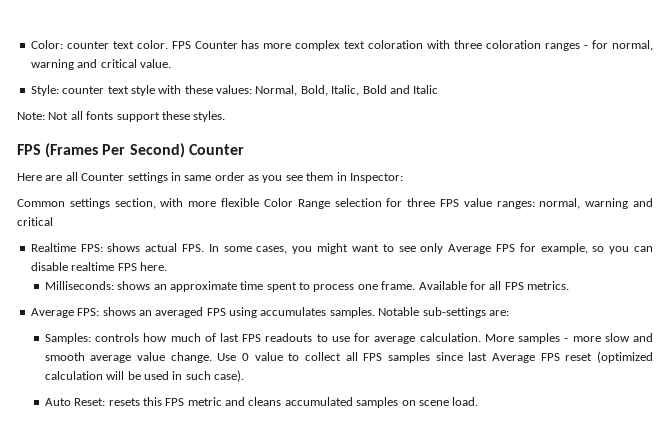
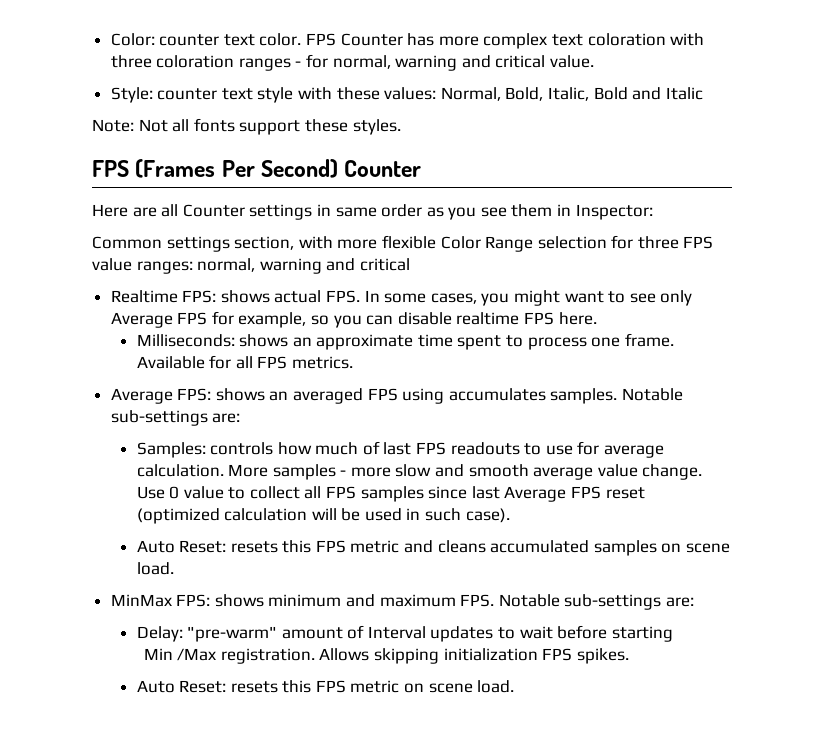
(479, 401) none -> [110,594,695,610] [136,625,673,642] [143,648,629,664] [136,680,515,693] // MinMax FPS: shows minimum and maximum FPS. Notable sub-settings are: // Delay: "pre-warm" amount of Interval updates to wait before starting // Min /Max registration. Allows skipping initialization FPS spikes. // Auto Reset: resets this FPS metric on scene load.

